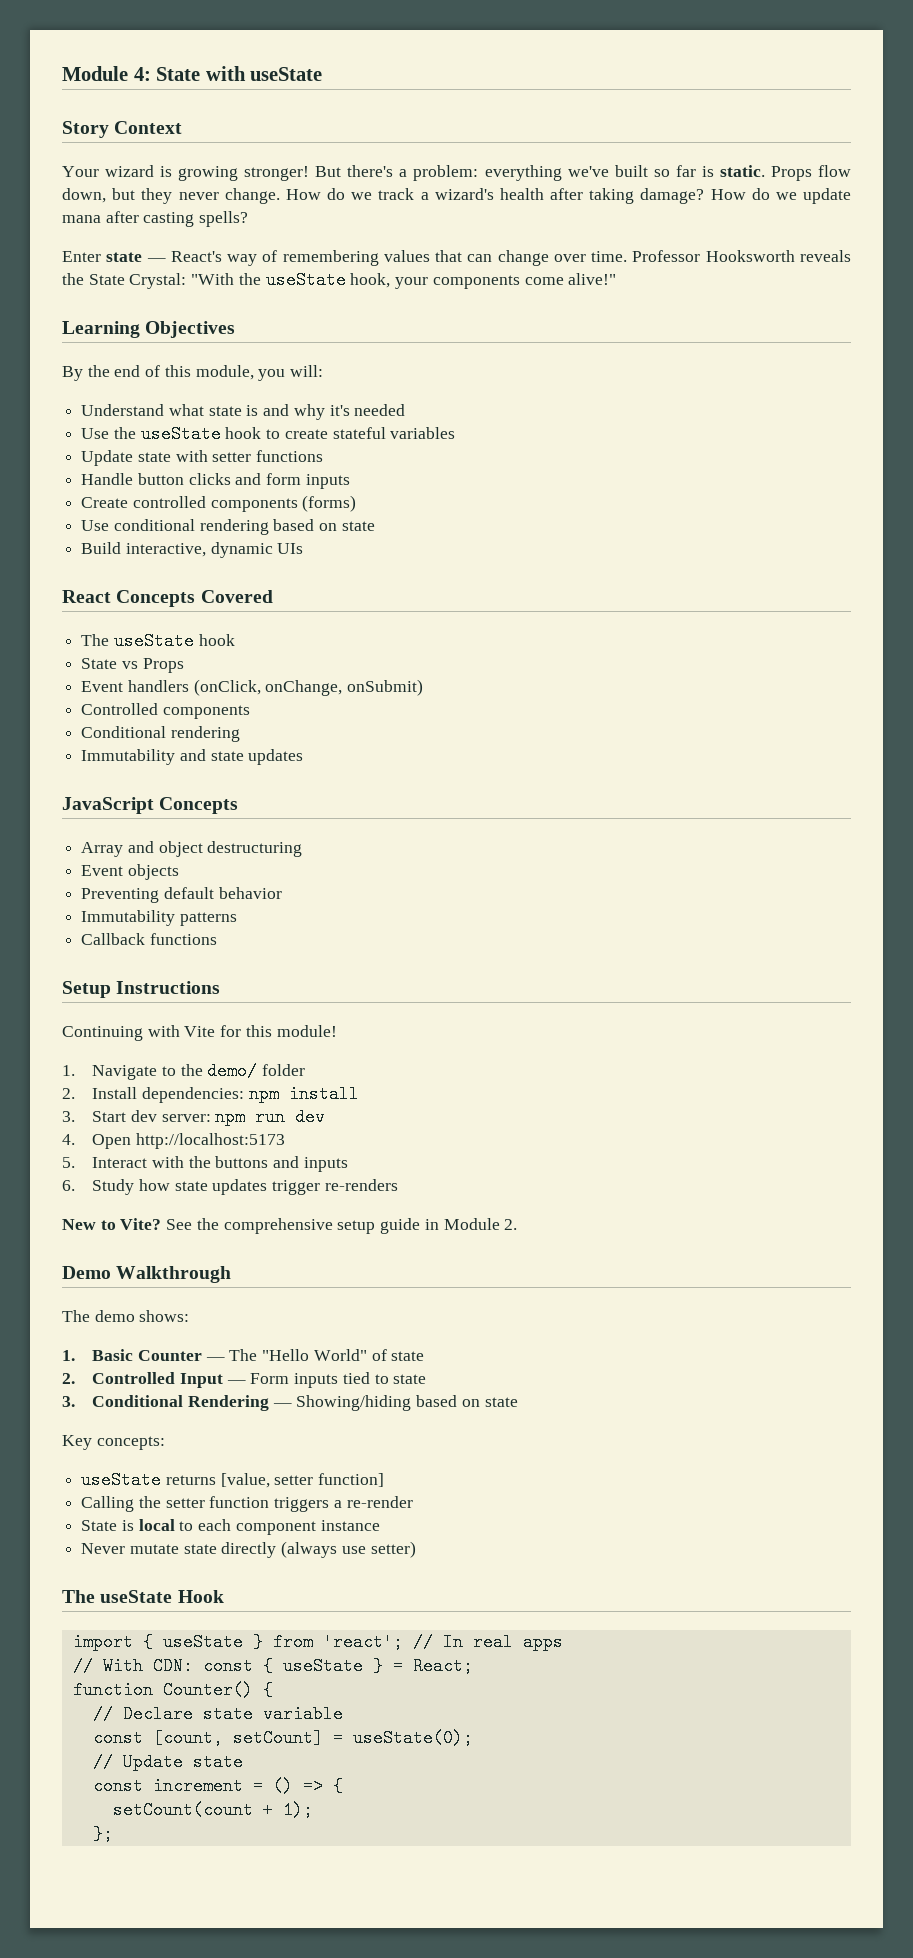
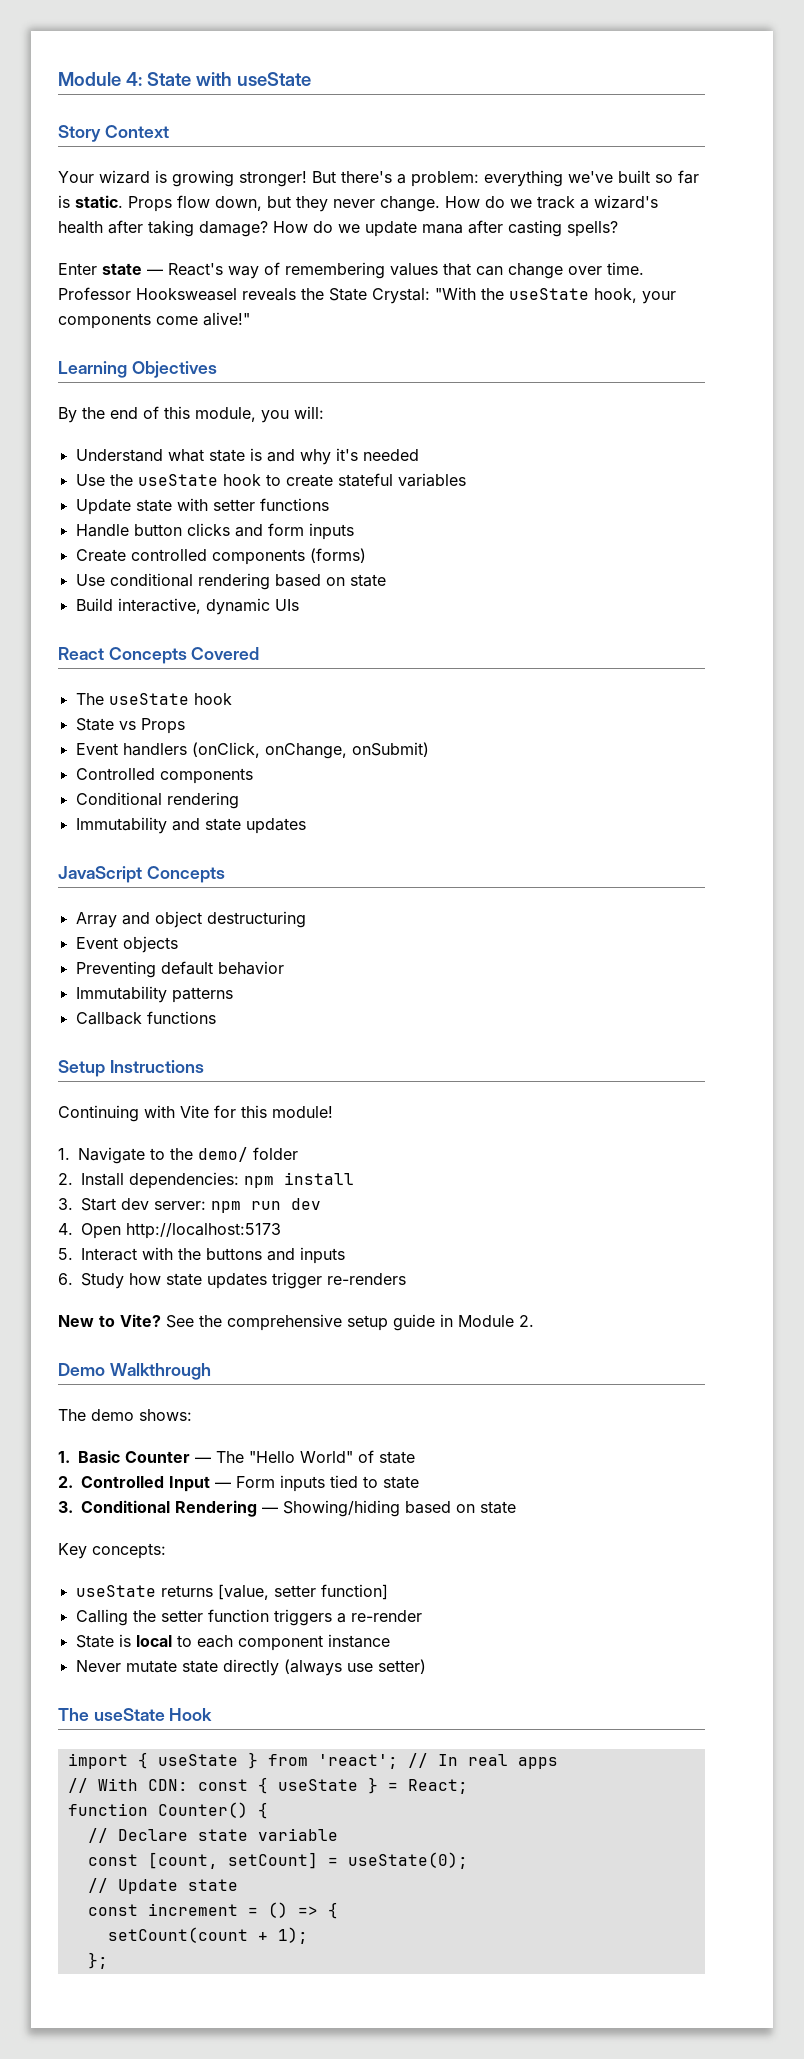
[705,250,795,262] Hooksworth -> [136,288,237,301] Hooksweasel

